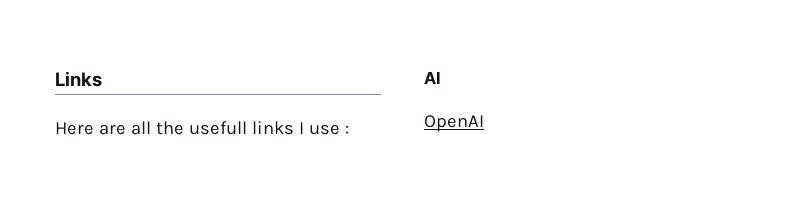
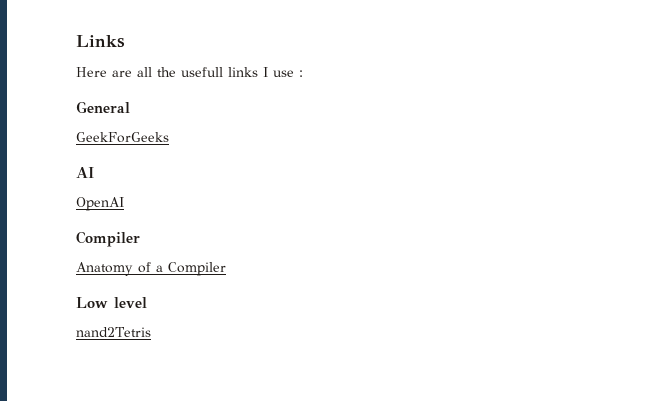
(349, 129) none -> [76,101,130,113] [76,132,169,143] // General // GeekForGeeks
(484, 123) none -> [76,231,140,247] [76,262,226,276] [76,297,147,308] [76,327,151,337] // Compiler // Anatomy of a Compiler // Low level // nand2Tetris

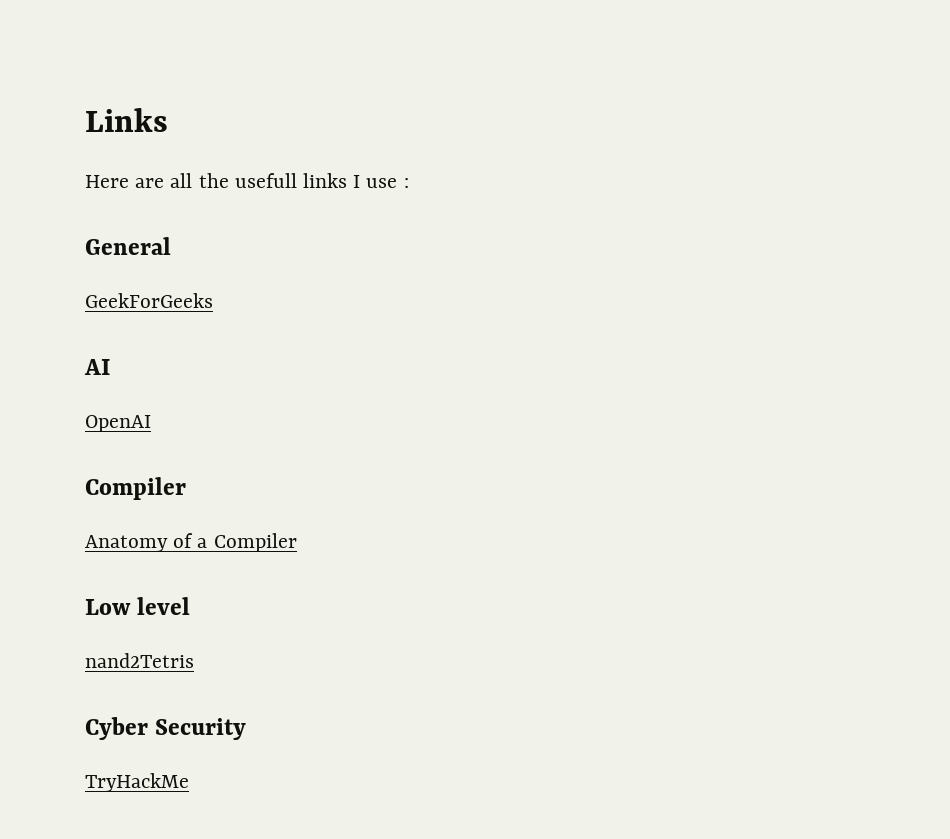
(151, 332) none -> [85,717,247,740] [85,773,189,792] // Cyber Security // TryHackMe

